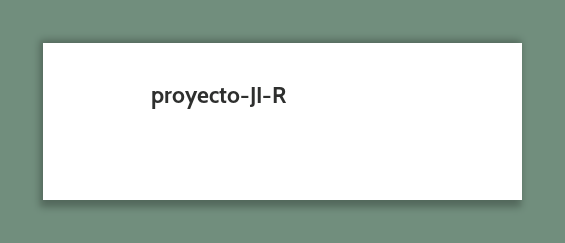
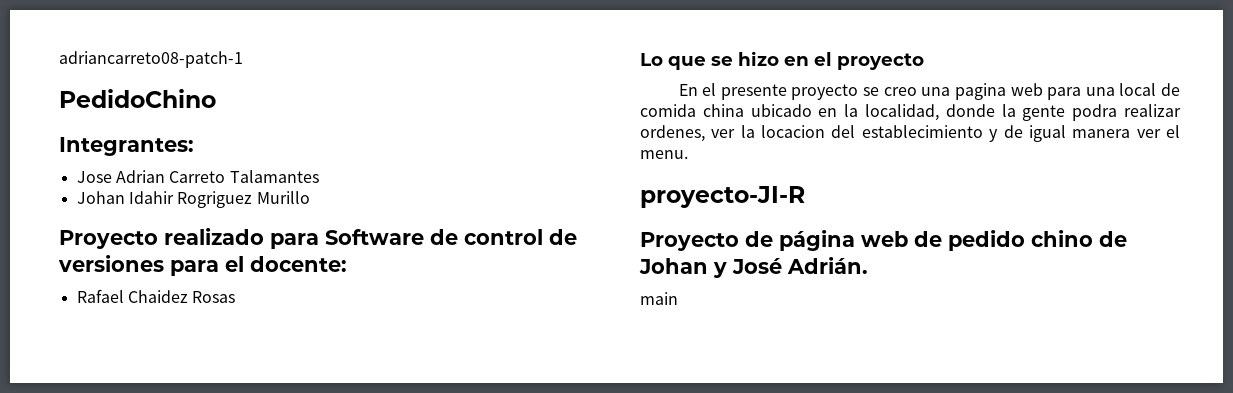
[151,87,287,109] proyecto-JI-R -> [59,51,243,68] [59,89,216,108] [59,137,194,156] [76,170,319,183] [76,191,310,208] [59,228,577,249] [58,255,347,276] [76,289,236,303] [640,51,924,70] [678,83,1180,100] [640,104,1181,121] [640,125,1180,142] [640,150,688,159] [640,186,805,208] [640,230,1127,251] [639,257,868,278] [640,292,678,305] adriancarreto08-patch-1 // PedidoChino // Integrantes: // Jose Adrian Carreto Talamantes // Johan Idahir Rogriguez Murillo // Proyecto realizado para Software de control de versiones para el docente: // Rafael Chaidez Rosas // Lo que se hizo en el proyecto // En el presente proyecto se creo una pagina web para una local de comida china ubicado en la localidad, donde la gente podra realizar ordenes, ver la locacion del establecimiento y de igual manera ver el menu. // proyecto-JI-R // Proyecto de página web de pedido chino de Johan y José Adrián. // main

